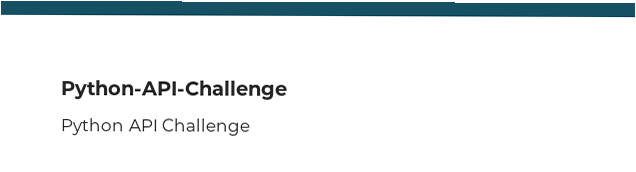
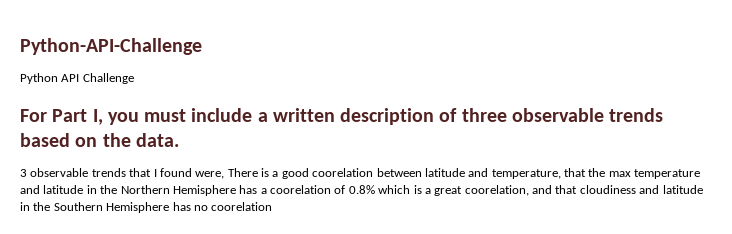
(251, 127) none -> [20,108,664,125] [20,133,179,147] [20,168,701,179] [20,185,703,196] [20,202,273,213] // For Part I, you must include a written description of three observable trends based on the data. // 3 observable trends that I found were, There is a good coorelation between latitude and temperature, that the max temperature and latitude in the Northern Hemisphere has a coorelation of 0.8% which is a great coorelation, and that cloudiness and latitude in the Southern Hemisphere has no coorelation

